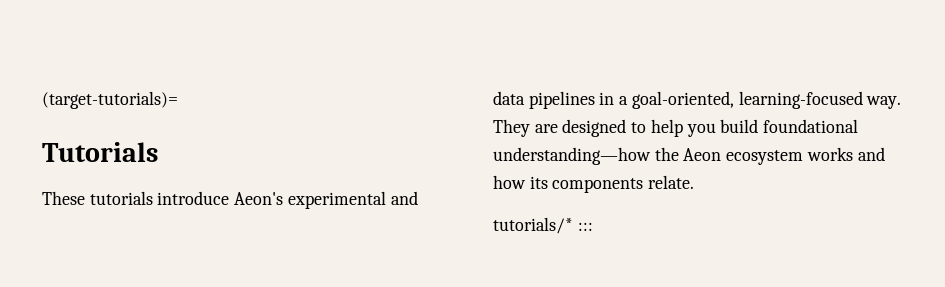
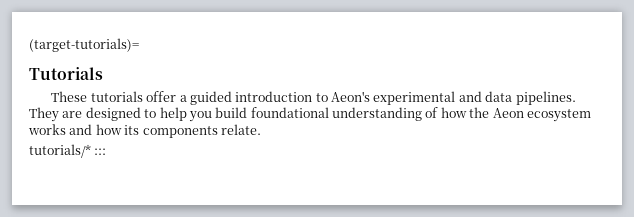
[157,191,418,209] [493,91,902,109] introduce Aeon's experimental and data pipelines in a goal-oriented, learning-focused way. -> [146,91,576,105] offer a guided introduction to Aeon's experimental and data pipelines.
[493,147,651,165] understanding—how -> [332,107,467,121] understanding of how

